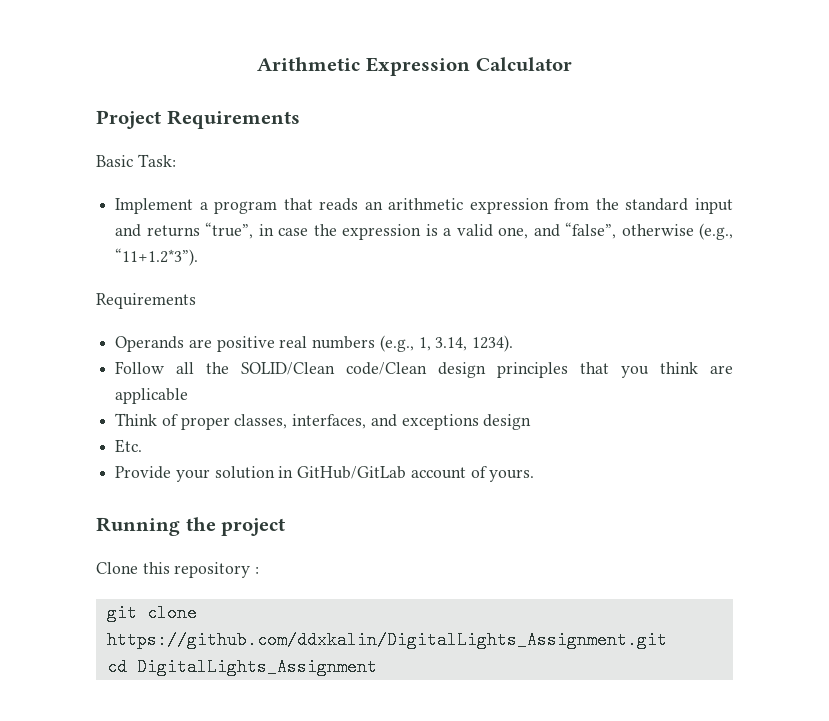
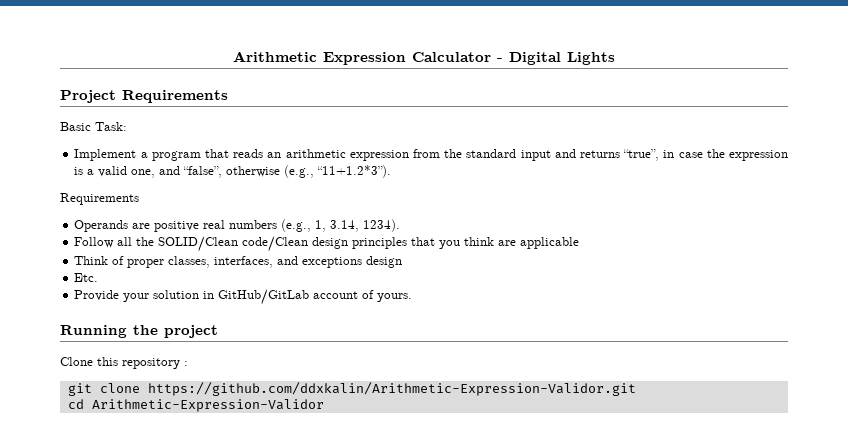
(572, 64) none -> [497,52,615,65] - Digital Lights
[106,631,667,649] https://github.com/ddxkalin/DigitalLights_Assignment.git -> [147,382,636,396] https://github.com/ddxkalin/Arithmetic-Expression-Validor.git
[136,658,377,676] DigitalLights_Assignment -> [91,399,324,412] Arithmetic-Expression-Validor

